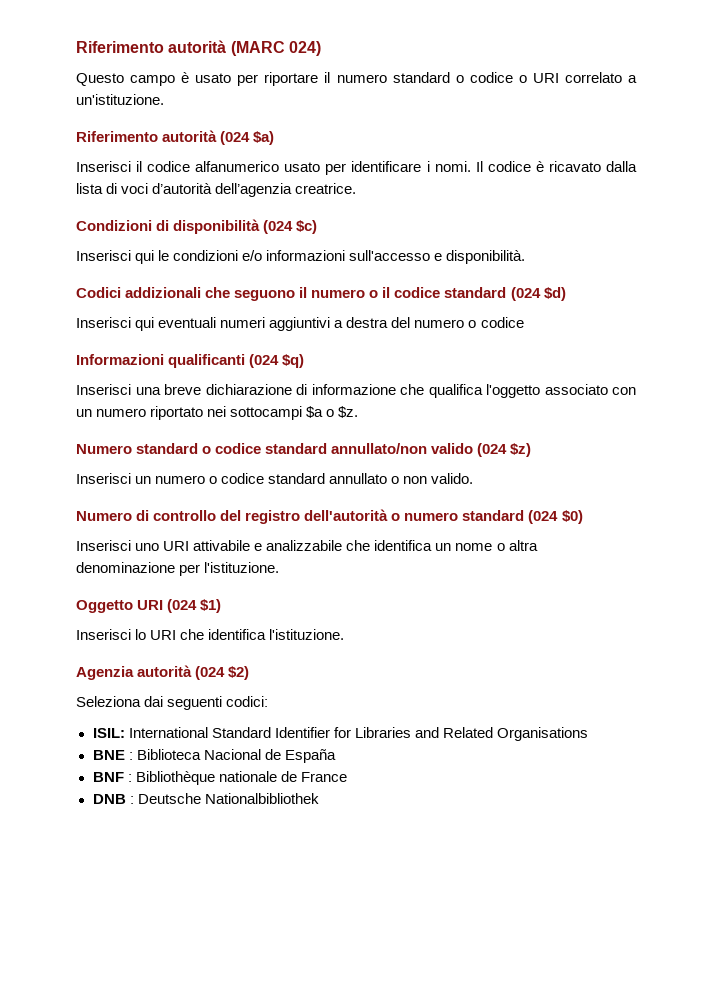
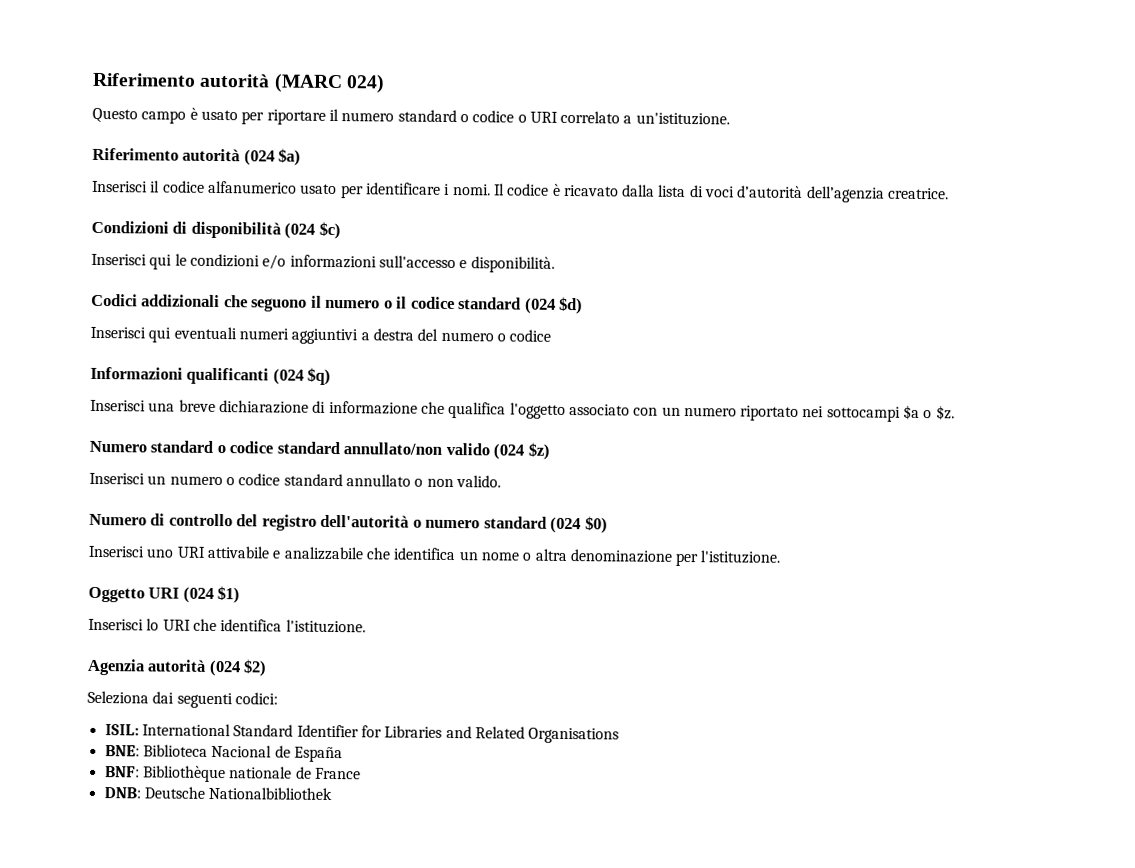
[92,750,133,760] BNE : -> [104,745,140,757] BNE:
[92,772,132,782] BNF : -> [104,766,140,778] BNF:
[92,794,134,804] DNB : -> [103,787,141,799] DNB:

